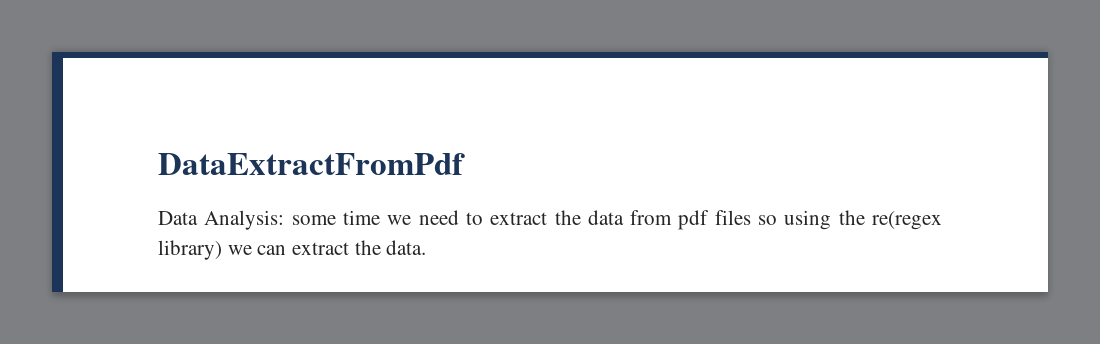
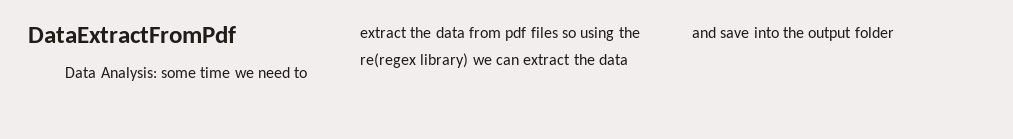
[386,240,427,255] data. -> [598,54,628,65] [692,27,894,41] data and save into the output folder

